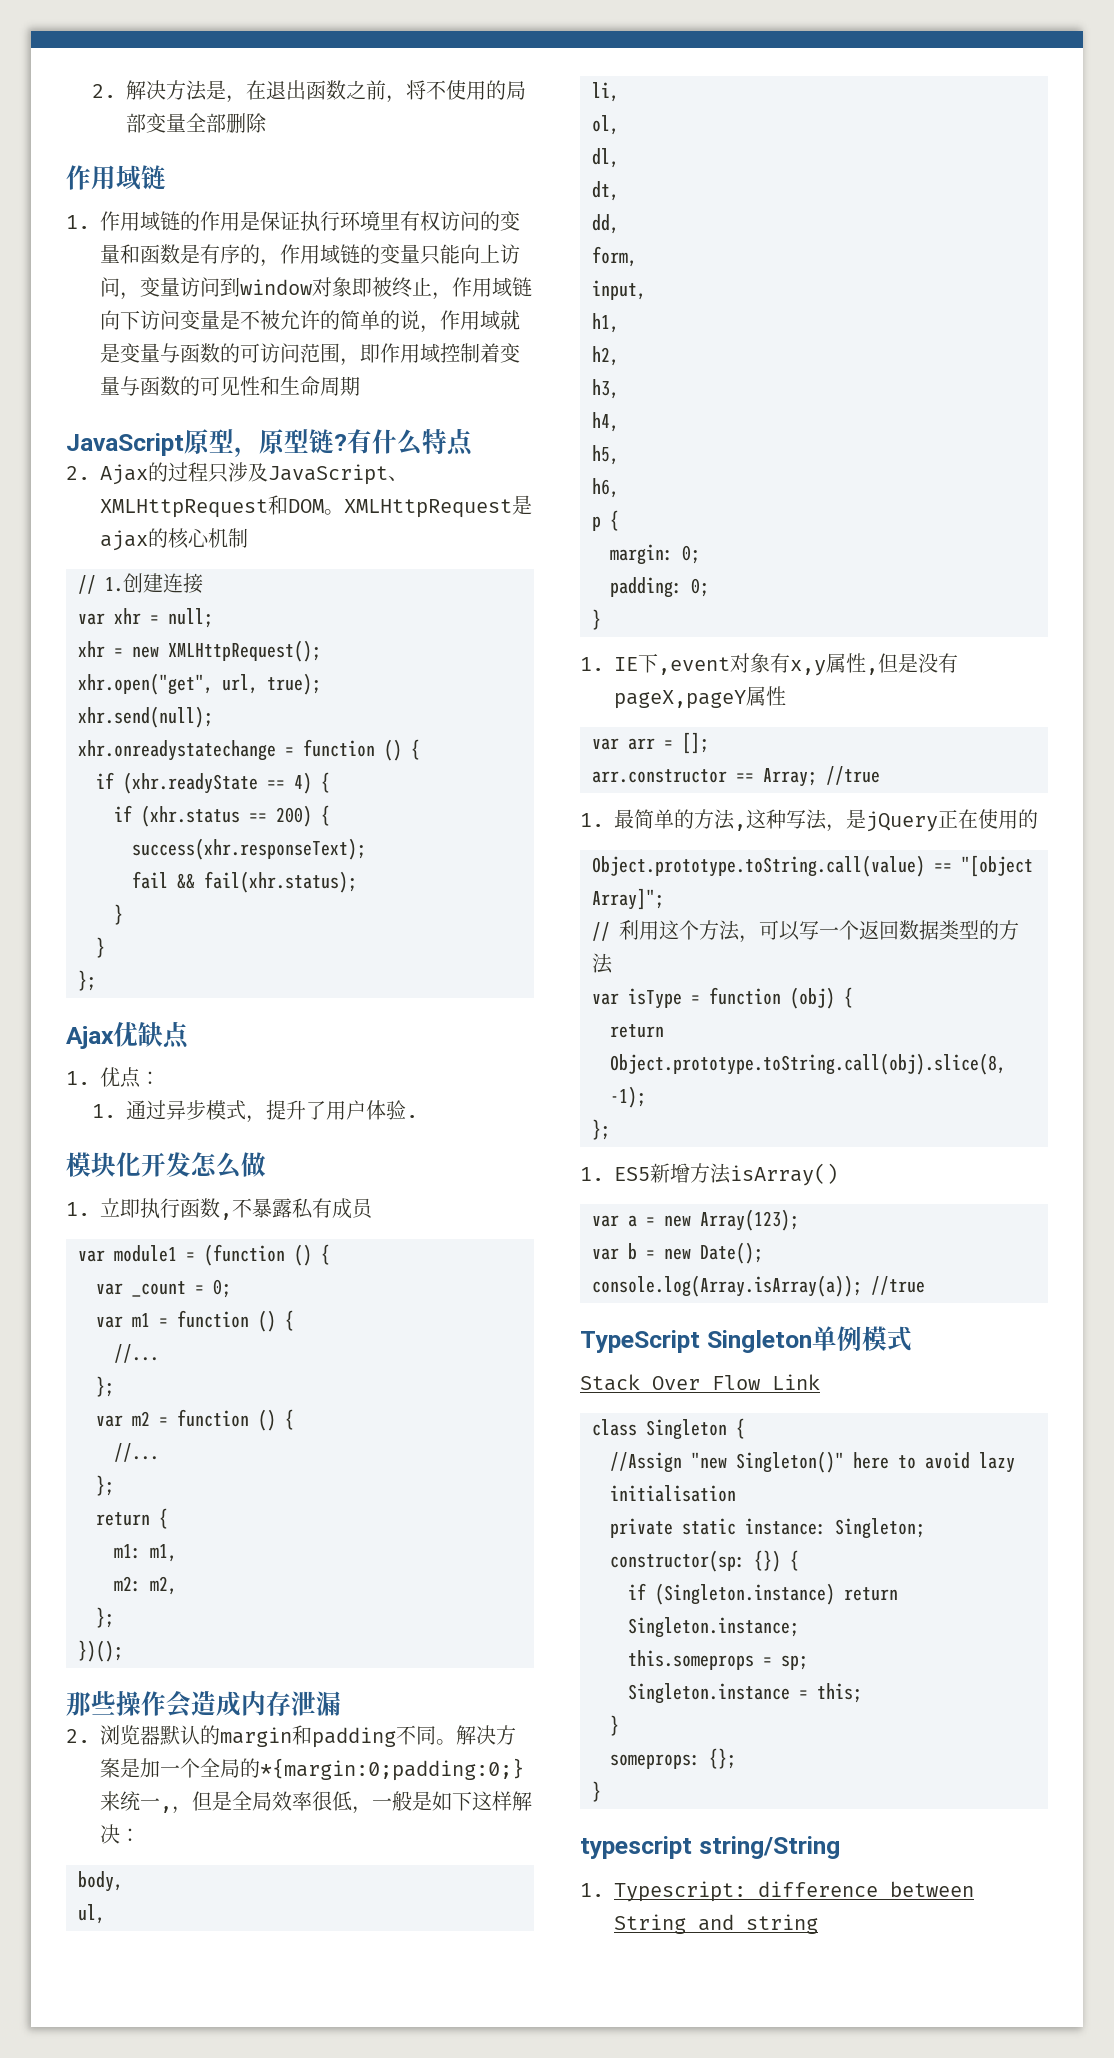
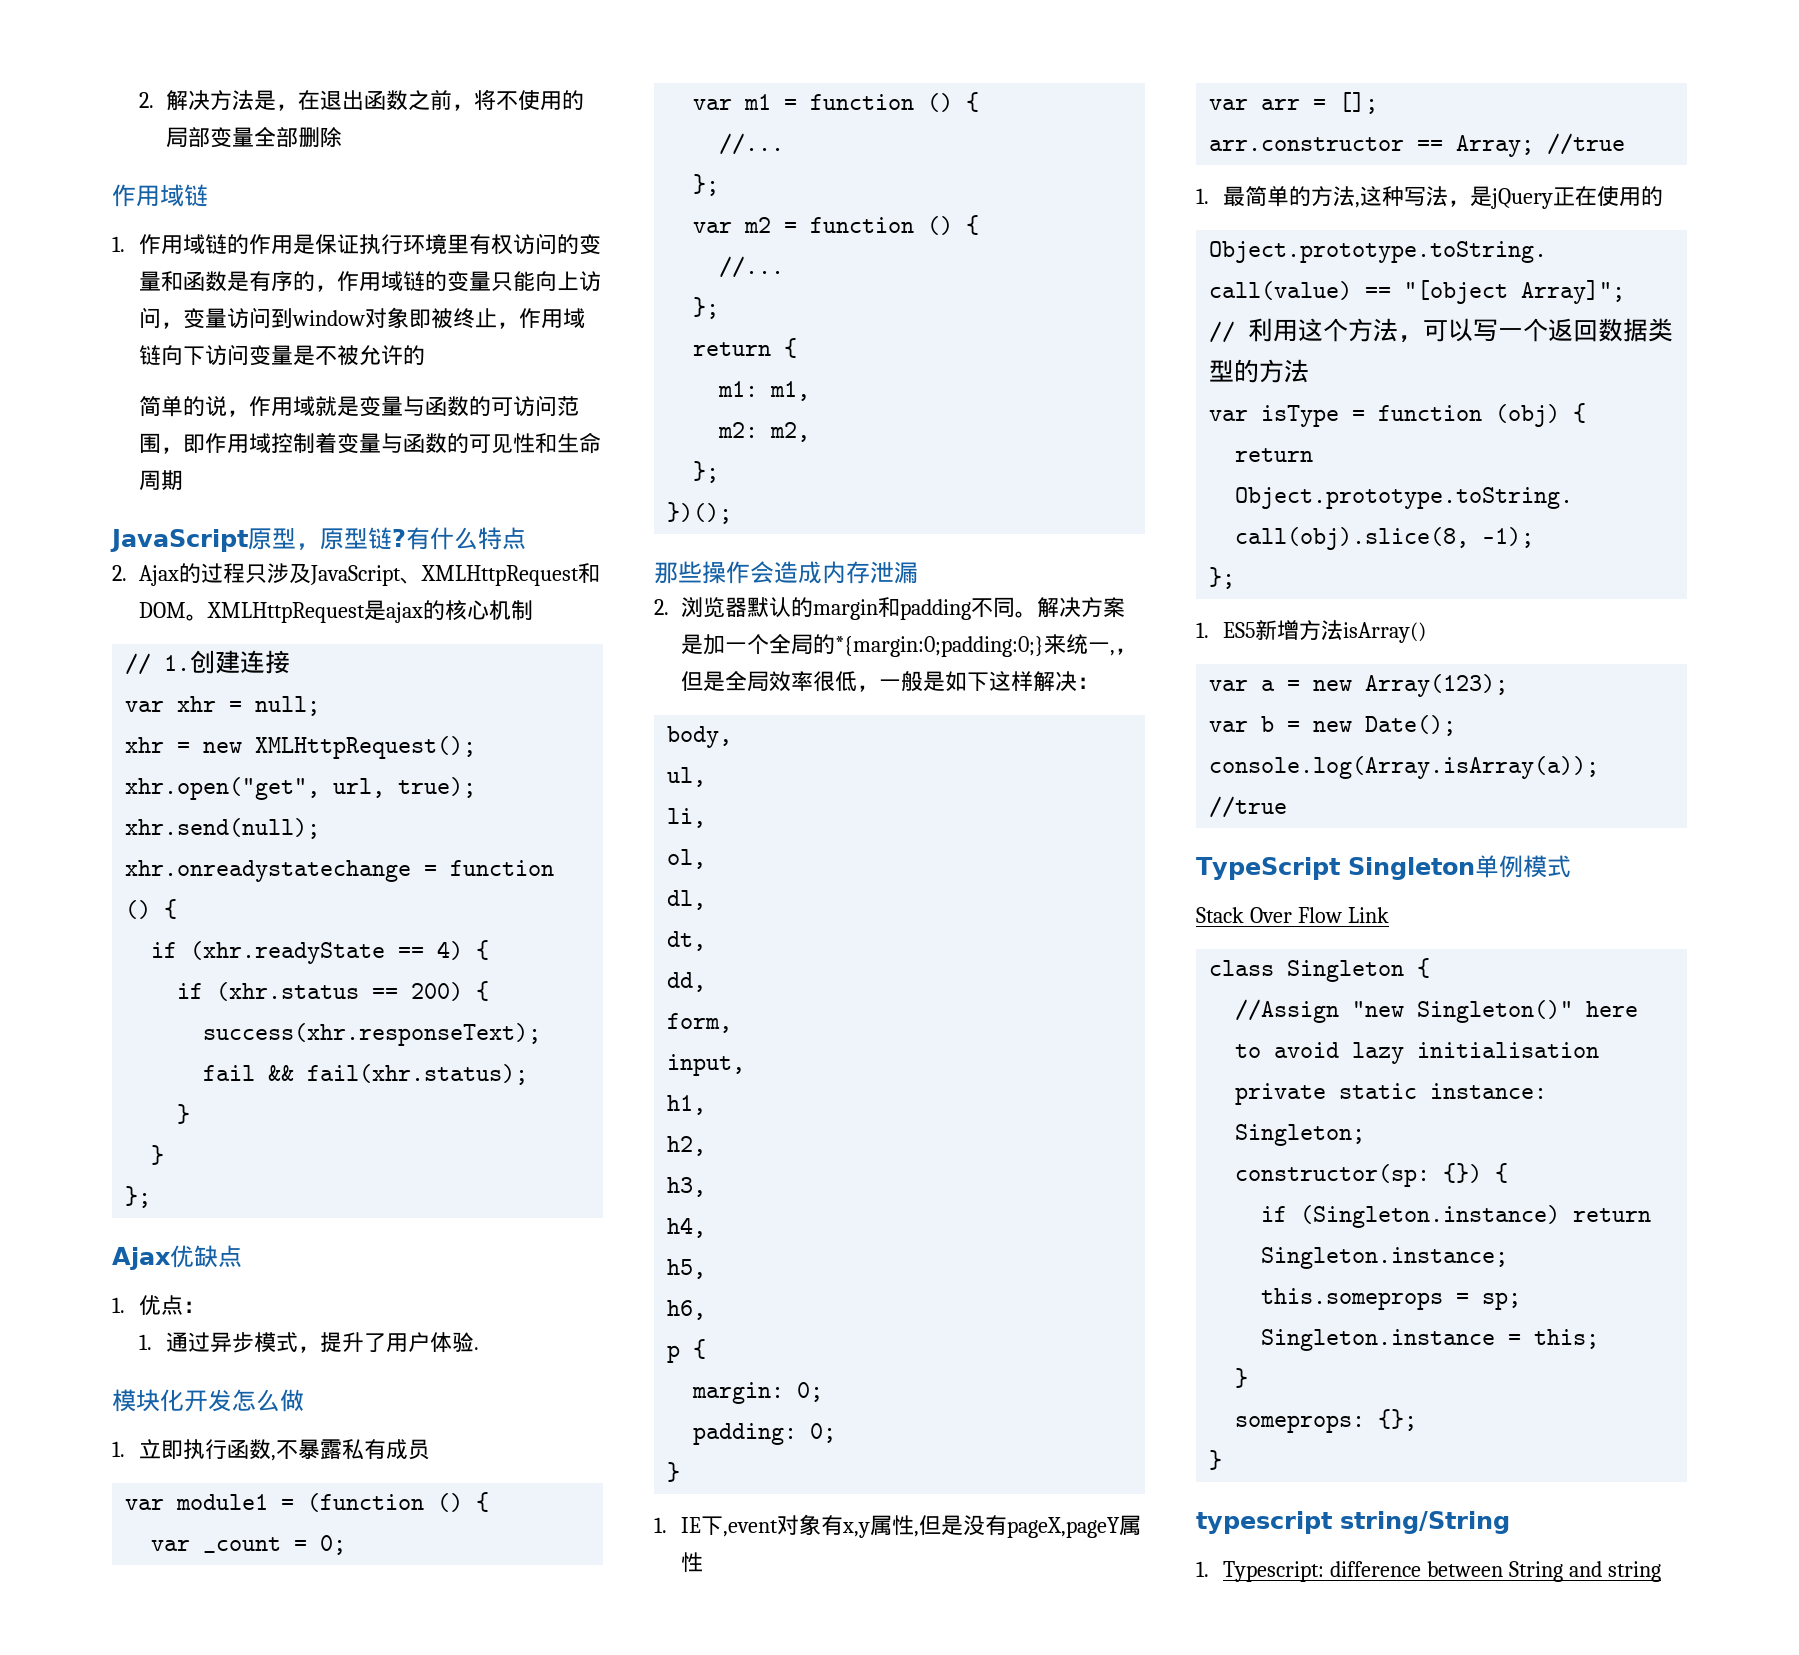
(340, 320) none -> (426, 355) //

